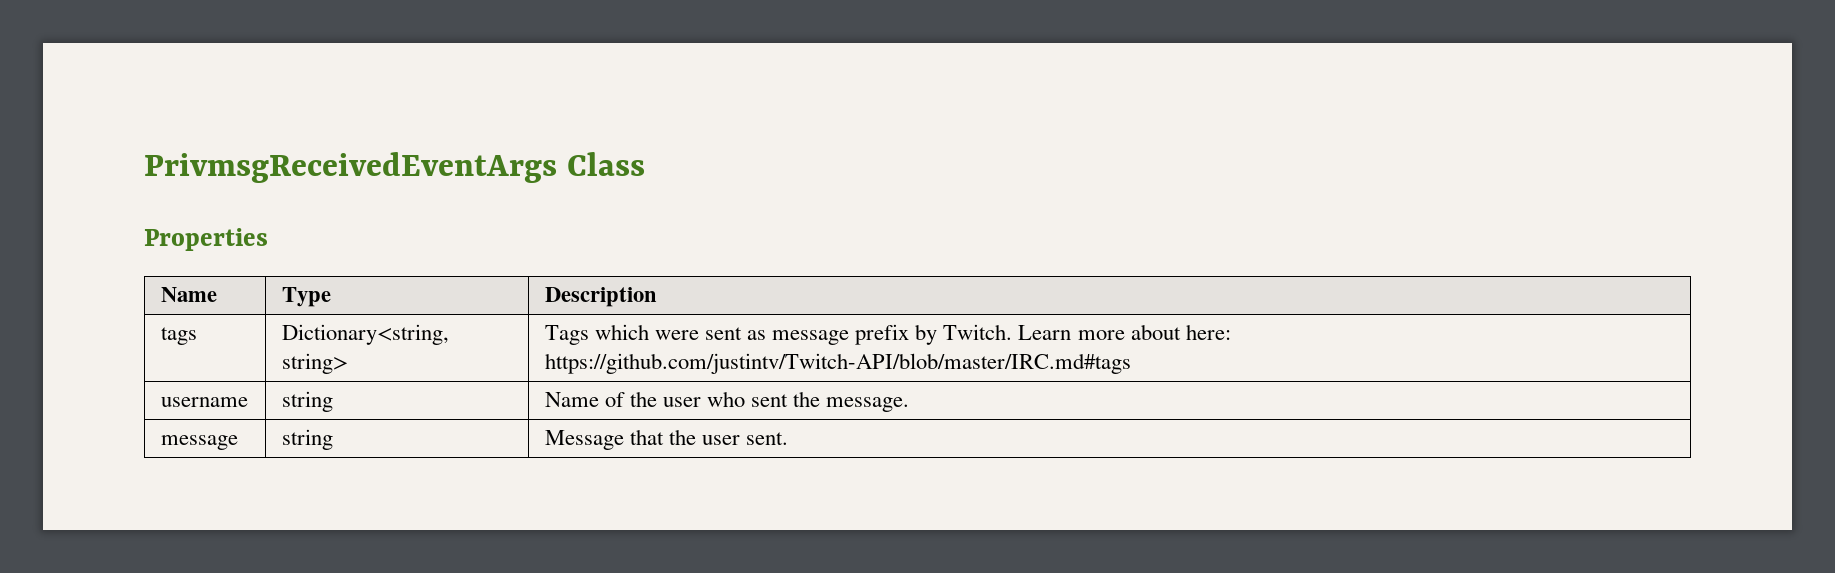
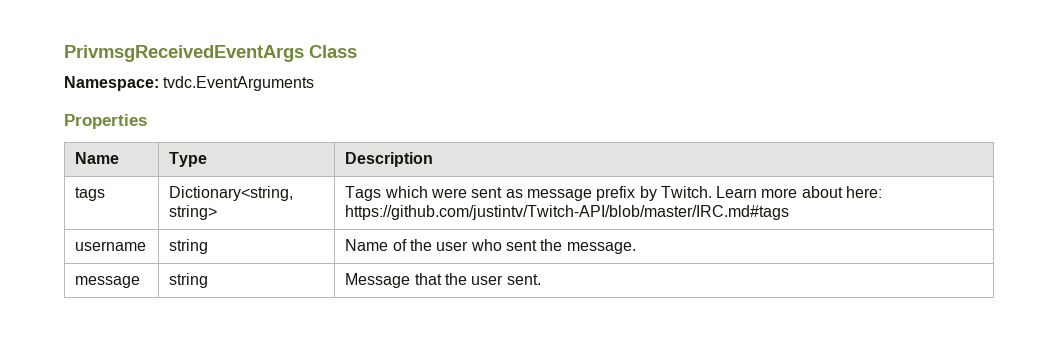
(645, 164) none -> [64,76,315,91] // Namespace: tvdc.EventArguments

